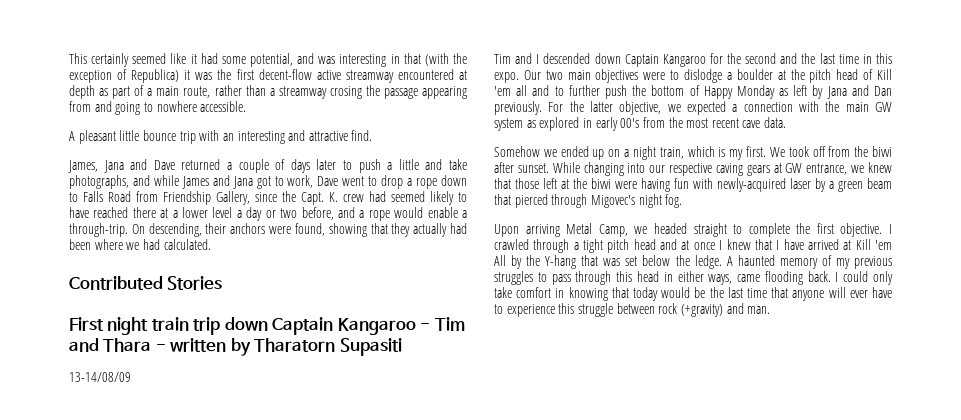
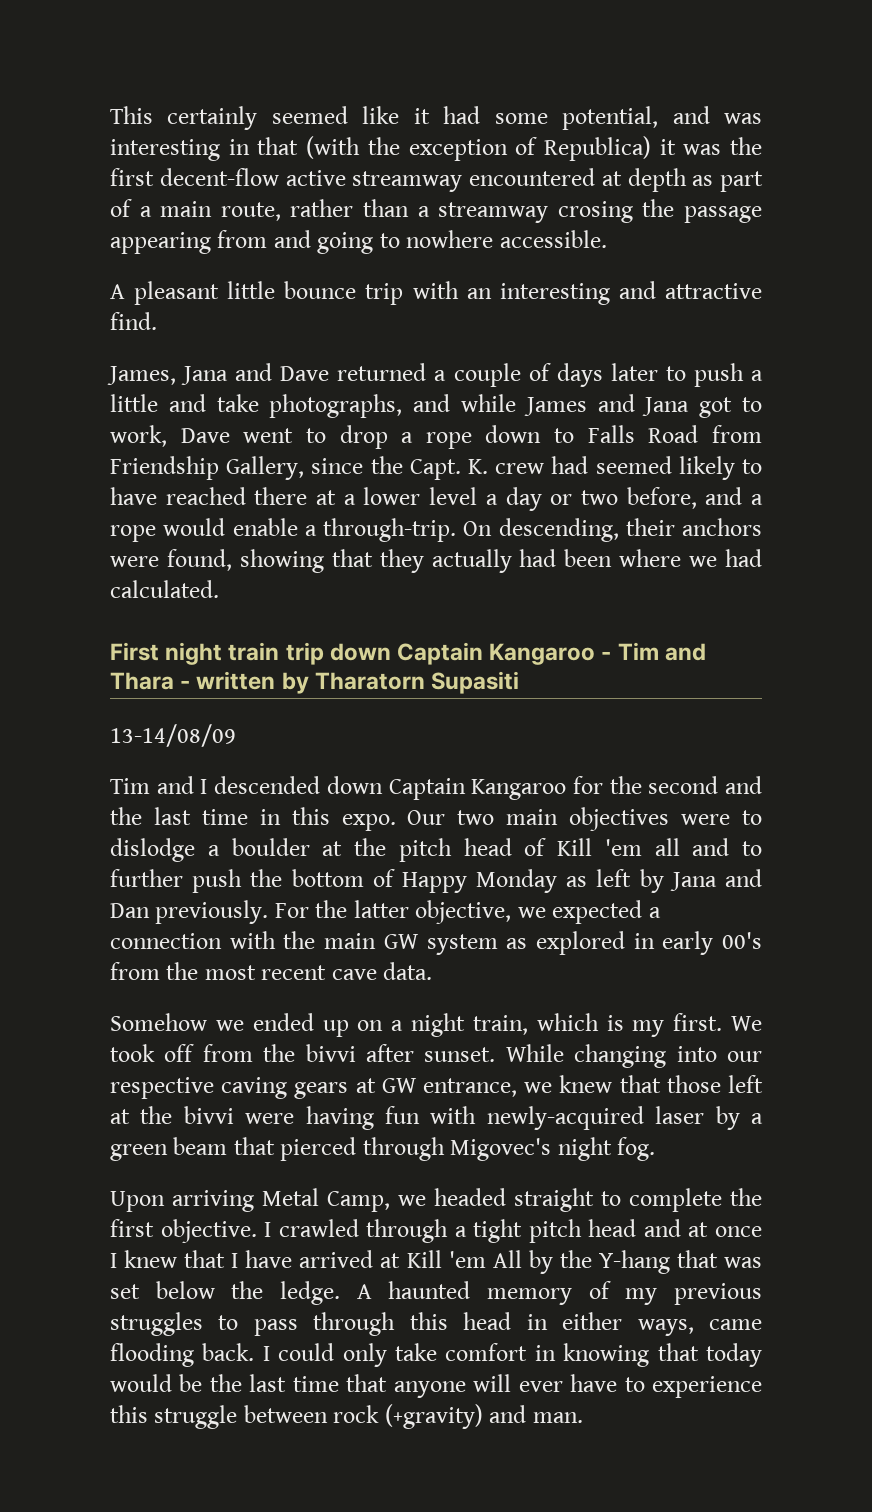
[69,276,223,290] // Contributed Stories -> (219, 589) none

